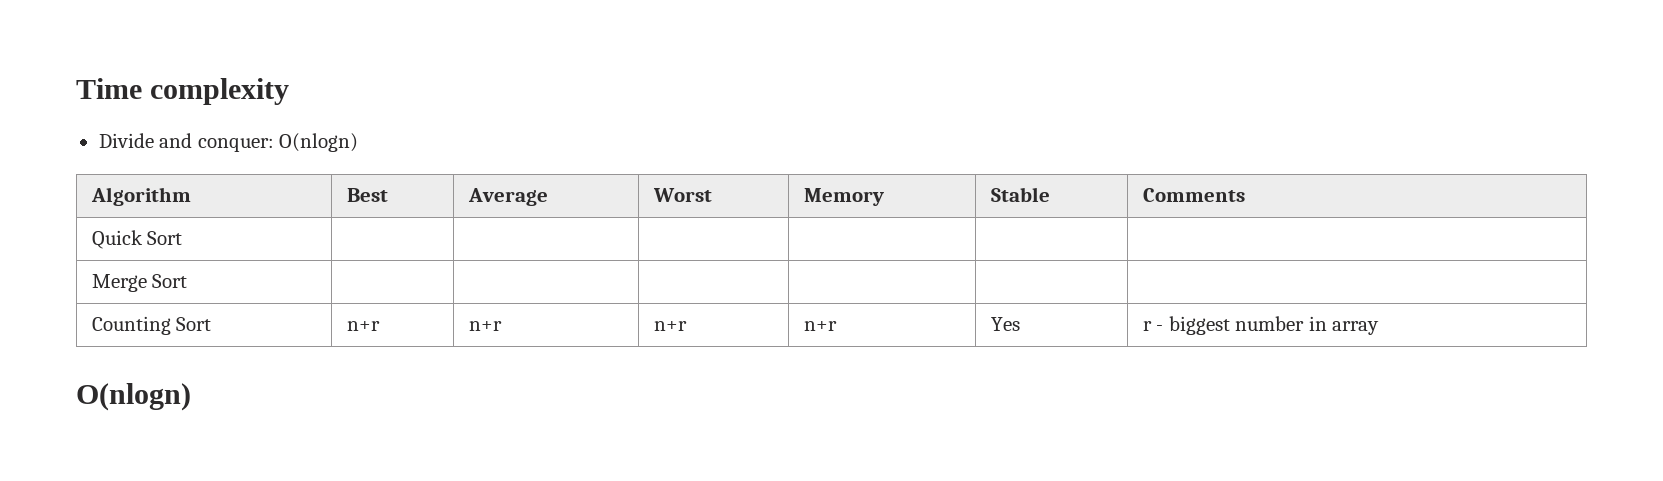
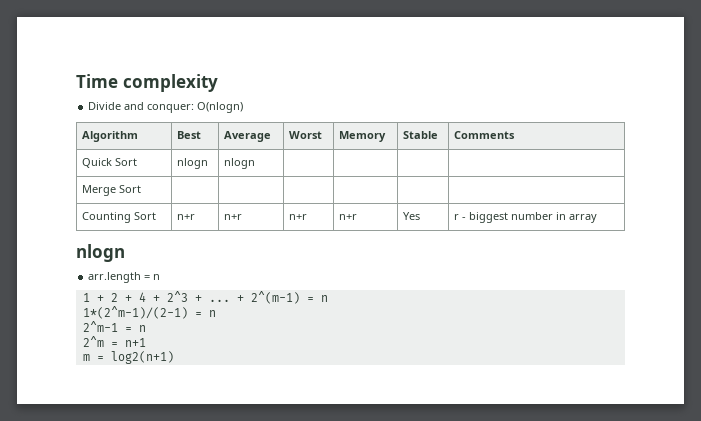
(183, 238) | -> [176,158,208,169] [223,158,255,169] nlogn | nlogn
[76,383,191,411] O(nlogn) -> [76,244,125,262] [88,272,161,283] [82,291,328,304] [82,306,216,319] [82,321,146,332] [82,336,146,347] [82,351,174,364] nlogn // arr.length = n // 1 + 2 + 4 + 2^3 + ... + 2^(m-1) = n // 1*(2^m-1)/(2-1) = n // 2^m-1 = n // 2^m = n+1 // m = log2(n+1)

